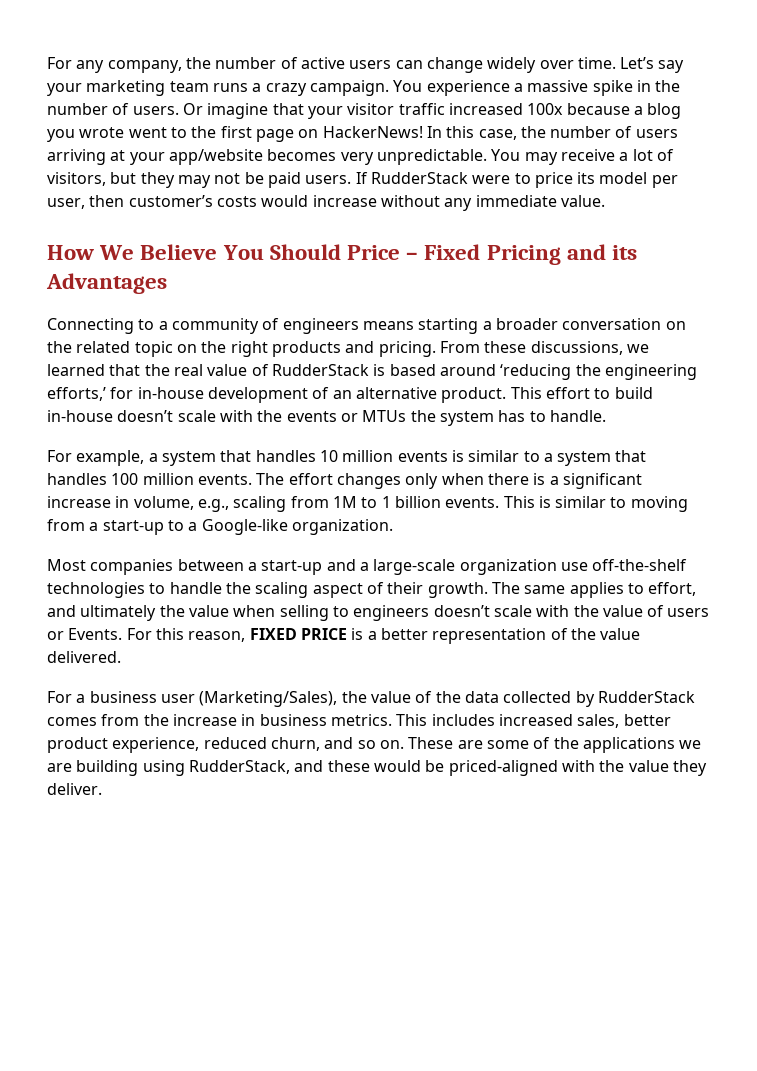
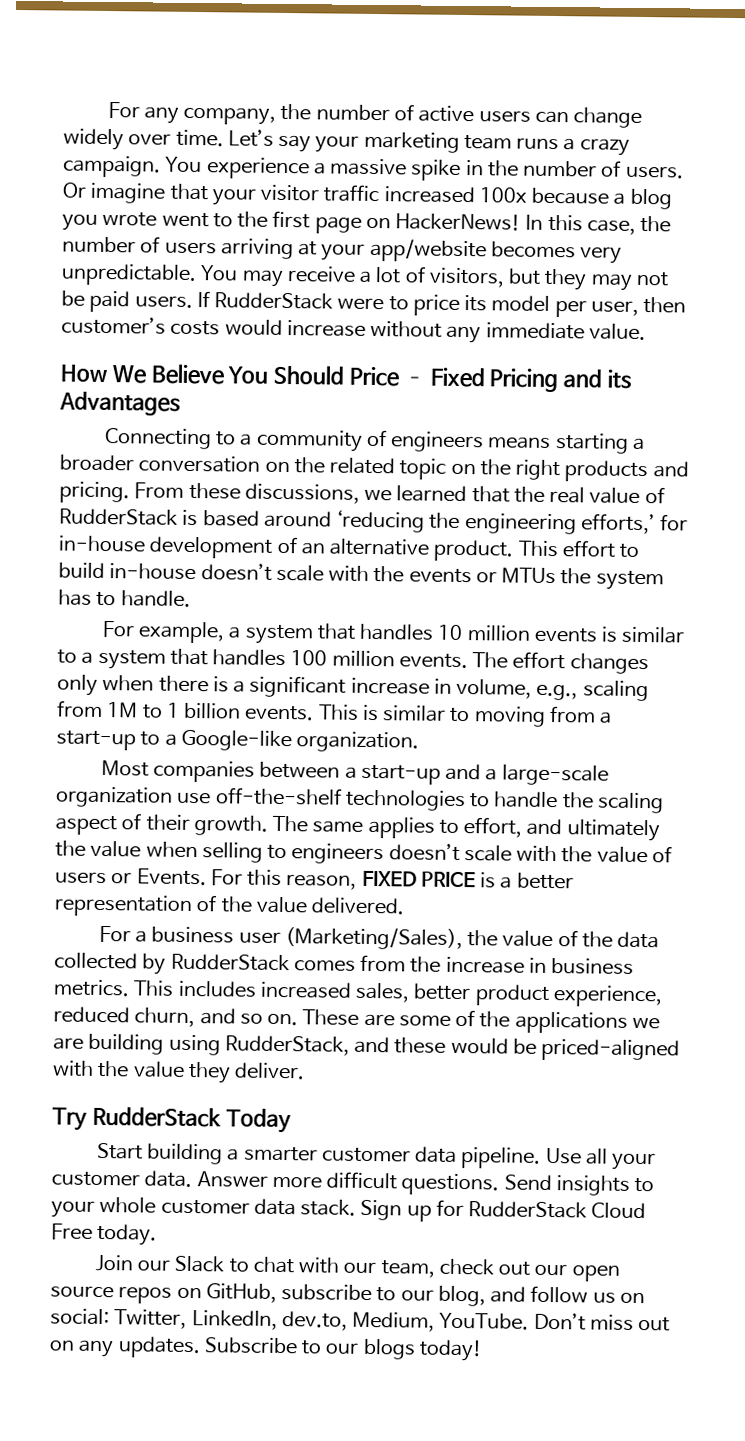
(102, 789) none -> [52,1106,291,1134] [96,1142,657,1171] [51,1170,655,1196] [51,1196,647,1222] [51,1223,158,1246] [94,1254,620,1282] [50,1283,645,1307] [50,1308,671,1332] [49,1336,483,1362] // Try RudderStack Today // Start building a smarter customer data pipeline. Use all your customer data. Answer more difficult questions. Send insights to your whole customer data stack. Sign up for RudderStack Cloud Free today. // Join our Slack to chat with our team, check out our open source repos on GitHub, subscribe to our blog, and follow us on social: Twitter, LinkedIn, dev.to, Medium, YouTube. Don’t miss out on any updates. Subscribe to our blogs today!

